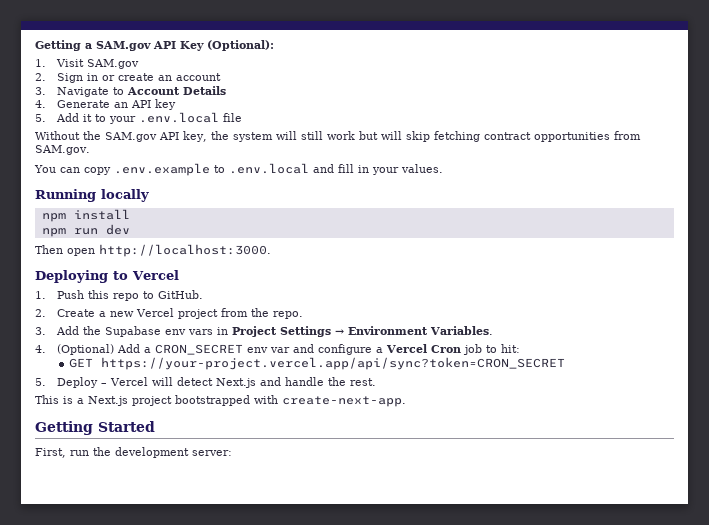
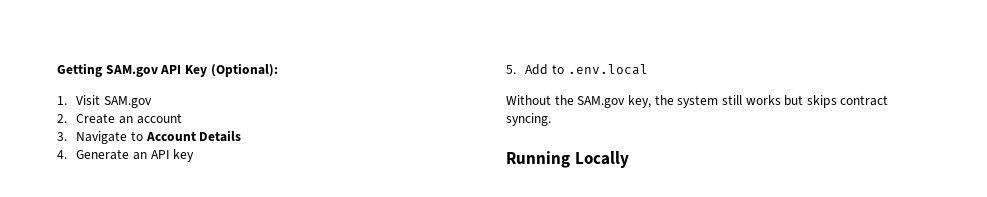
[35,40,92,51] Getting a -> [57,63,102,77] Getting
[56,73,154,83] Sign in or create -> [76,113,116,124] Create
[82,112,242,124] it to your .env.local file -> [551,64,648,75] to .env.local
[159,132,179,140] API -> (626, 102) none
[275,131,641,142] [35,145,90,155] [34,163,443,176] [35,189,149,202] [41,209,130,222] [41,224,130,237] [35,244,271,257] [35,270,179,283] [35,290,203,301] [35,308,303,319] [35,326,493,337] [35,344,520,355] [68,357,565,370] [35,377,376,388] [35,395,406,407] [35,421,155,435] [35,447,232,458] will still work but will skip fetching contract opportunities from SAM.gov. // You can copy .env.example to .env.local and fill in your values. // Running locally // npm install // npm run dev // Then open http://localhost:3000. // Deploying to Vercel // 1. Push this repo to GitHub. // 2. Create a new Vercel project from the repo. // 3. Add the Supabase env vars in Project Settings → Environment Variables. // 4. (Optional) Add a CRON_SECRET env var and configure a Vercel Cron job to hit: // GET https://your-project.vercel.app/api/sync?token=CRON_SECRET // 5. Deploy – Vercel will detect Next.js and handle the rest. // This is a Next.js project bootstrapped with create-next-app. // Getting Started // First, run the development server: -> [721,95,889,108] [506,113,551,126] [506,151,629,168] still works but skips contract syncing. // Running Locally

